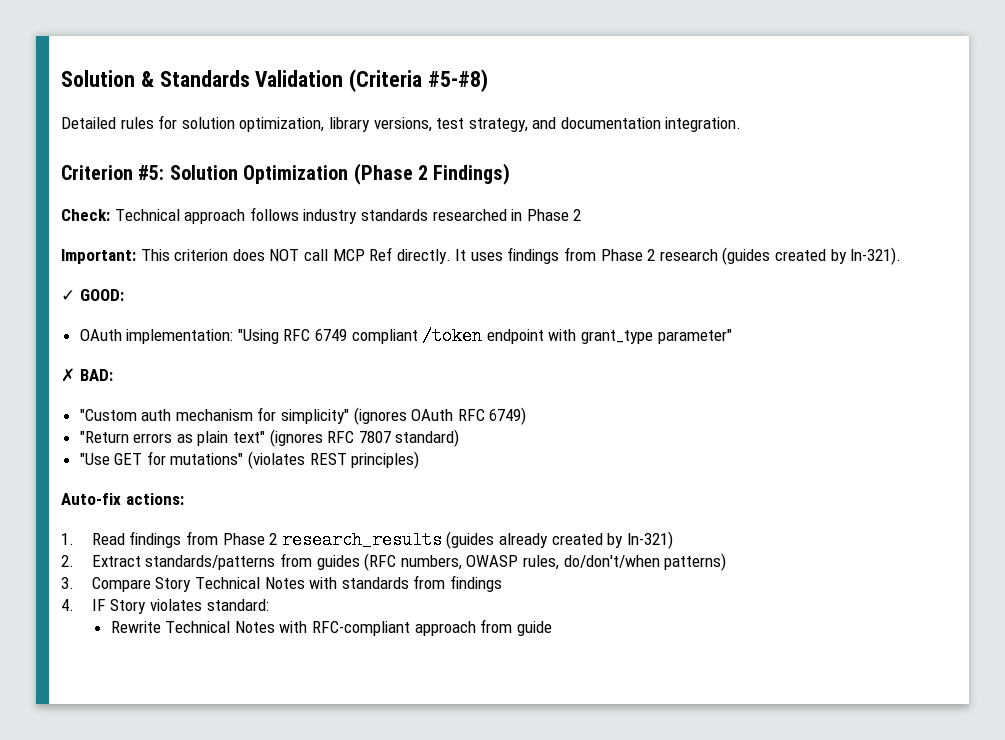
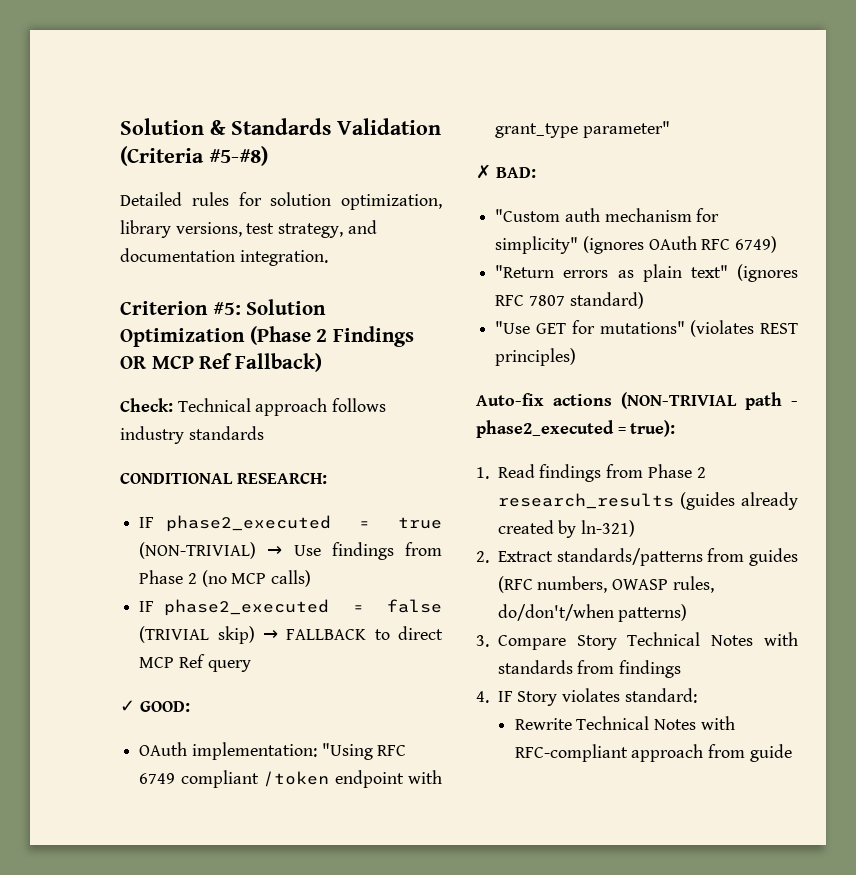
[433,163,511,185] Findings) -> [332,326,414,347] [120,353,322,372] Findings OR MCP Ref Fallback)
[432,209,582,221] [61,247,902,265] researched in Phase 2 // Important: This criterion does NOT call MCP Ref directly. It uses findings from Phase 2 research (guides created by ln-321). -> [120,473,327,484] [139,515,442,532] [139,542,442,560] [139,570,312,587] [139,599,442,616] [139,626,443,644] [139,654,251,672] // CONDITIONAL RESEARCH: // IF phase2_executed = true (NON-TRIVIAL) → Use findings from Phase 2 (no MCP calls) // IF phase2_executed = false (TRIVIAL skip) → FALLBACK to direct MCP Ref query
[125,493,184,505] actions: -> [553,392,798,410] [476,420,676,438] actions (NON-TRIVIAL path - phase2_executed = true):

